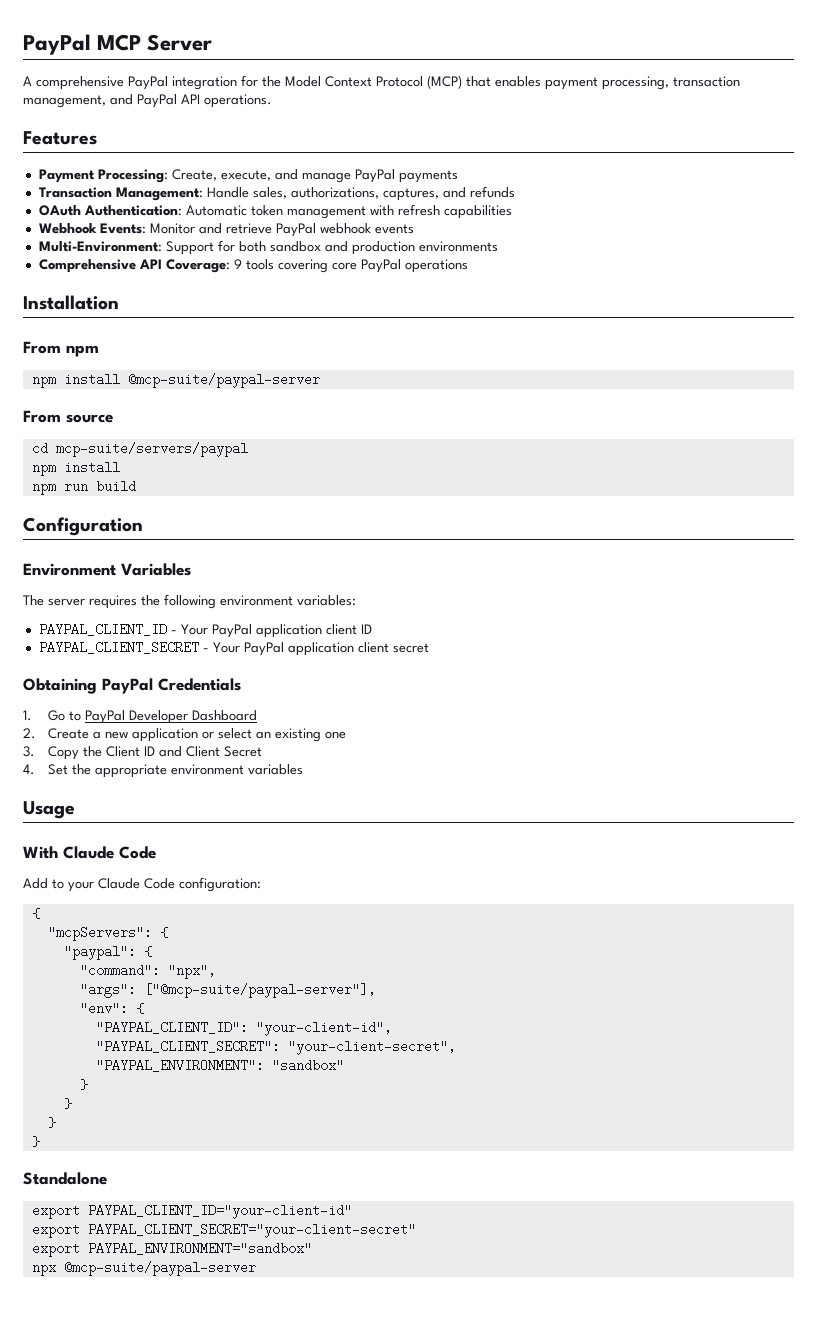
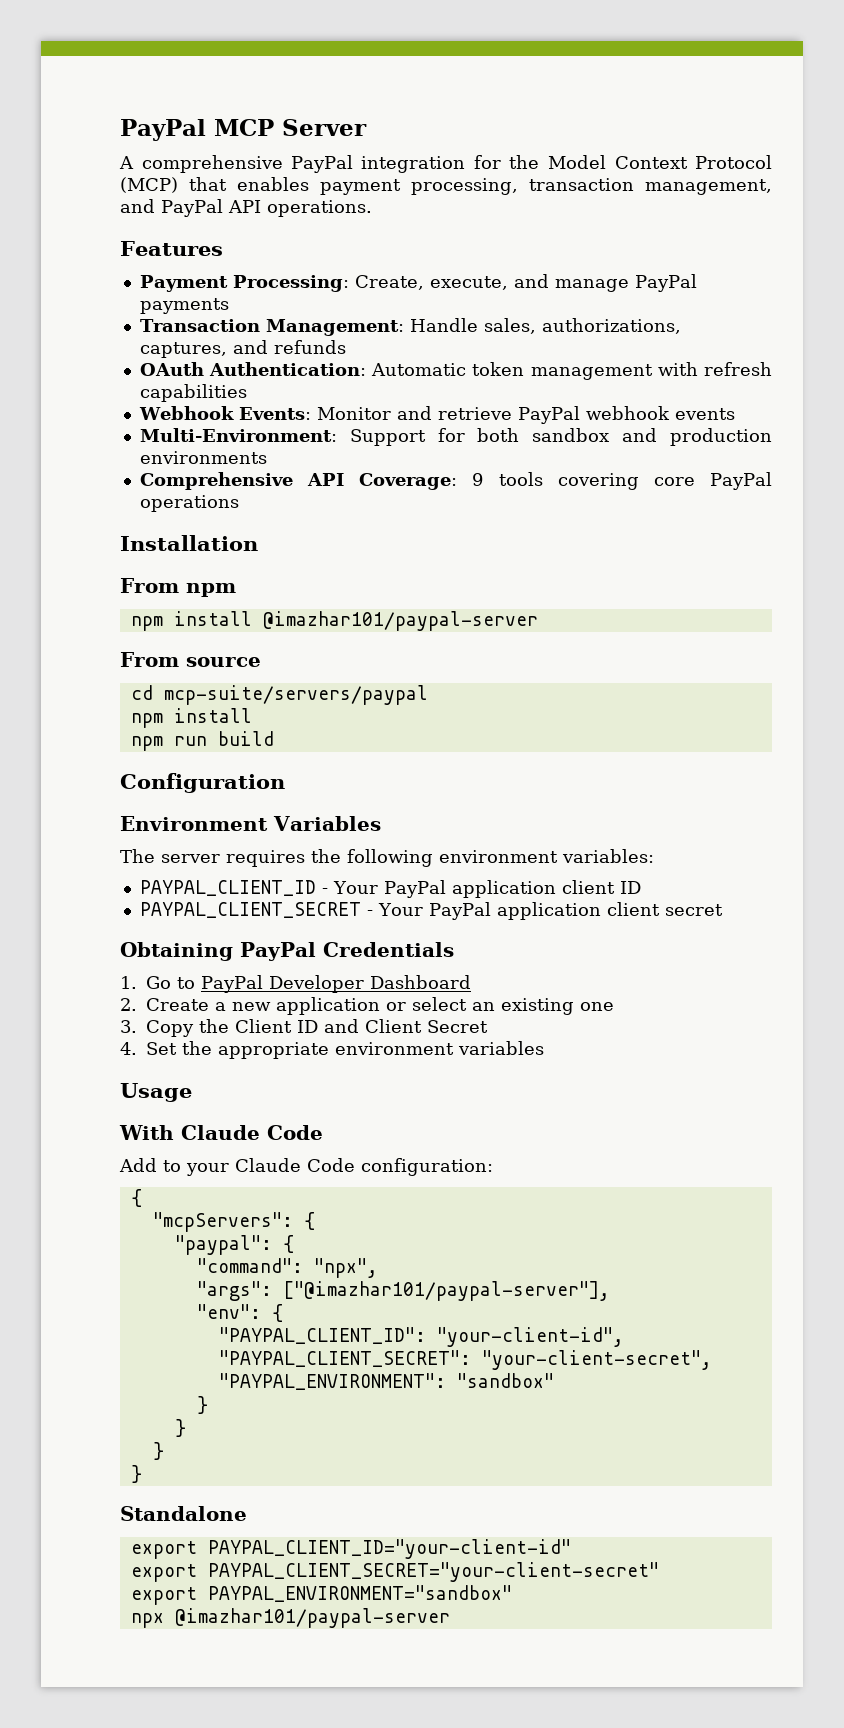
[127,373,320,388] @mcp-suite/paypal-server -> [262,611,538,631] @imazhar101/paypal-server
[143,983,376,998] ["@mcp-suite/paypal-server"], -> [282,1281,610,1301] ["@imazhar101/paypal-server"],
[63,1261,256,1276] @mcp-suite/paypal-server -> [174,1608,450,1628] @imazhar101/paypal-server

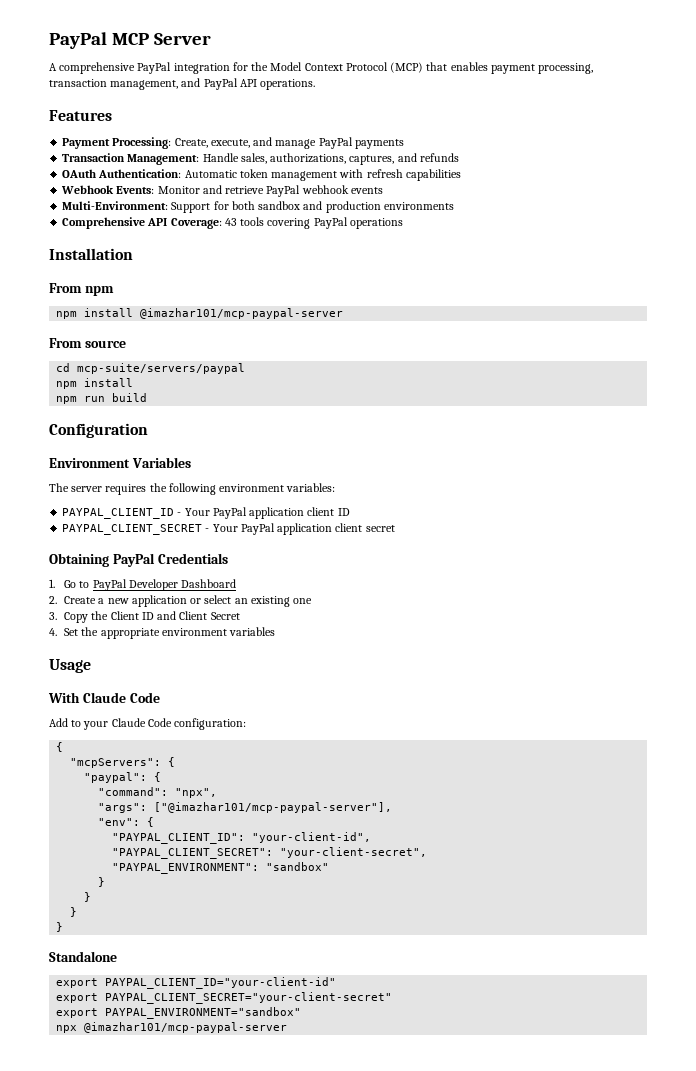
[472,473,484,486] 9 -> [224,218,237,226] 43
[653,477,695,486] core -> (311, 223) none
[262,611,538,631] @imazhar101/paypal-server -> [140,308,344,319] @imazhar101/mcp-paypal-server
[282,1281,610,1301] ["@imazhar101/paypal-server"], -> [154,802,393,813] ["@imazhar101/mcp-paypal-server"],
[174,1608,450,1628] @imazhar101/paypal-server -> [84,1022,288,1033] @imazhar101/mcp-paypal-server

